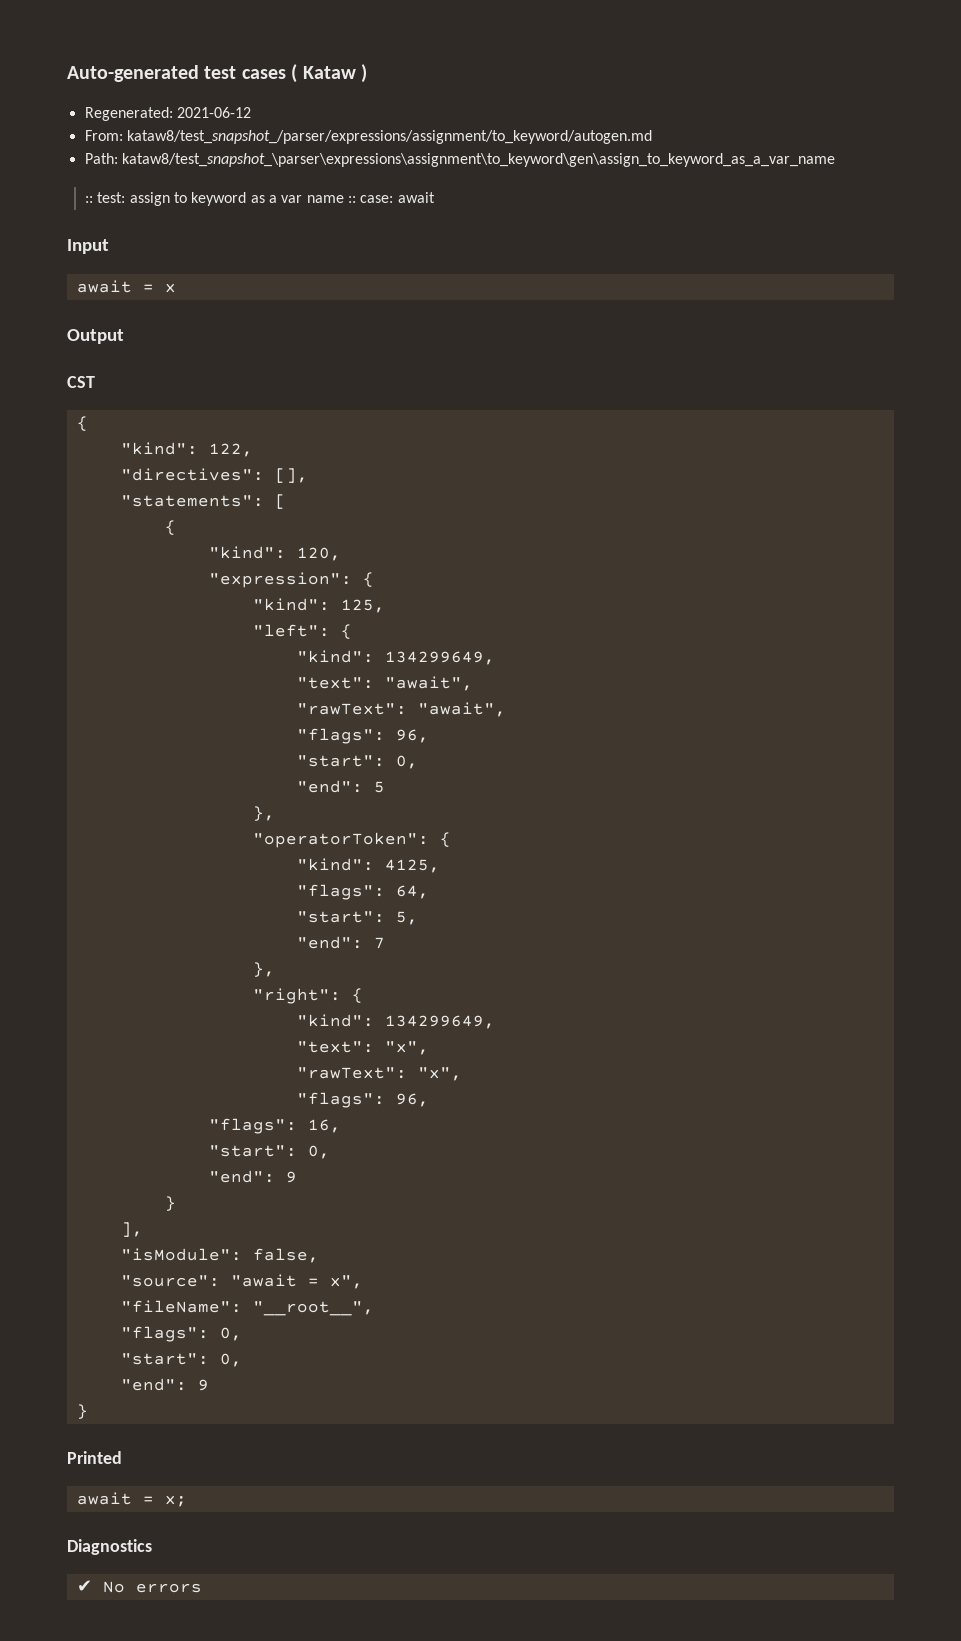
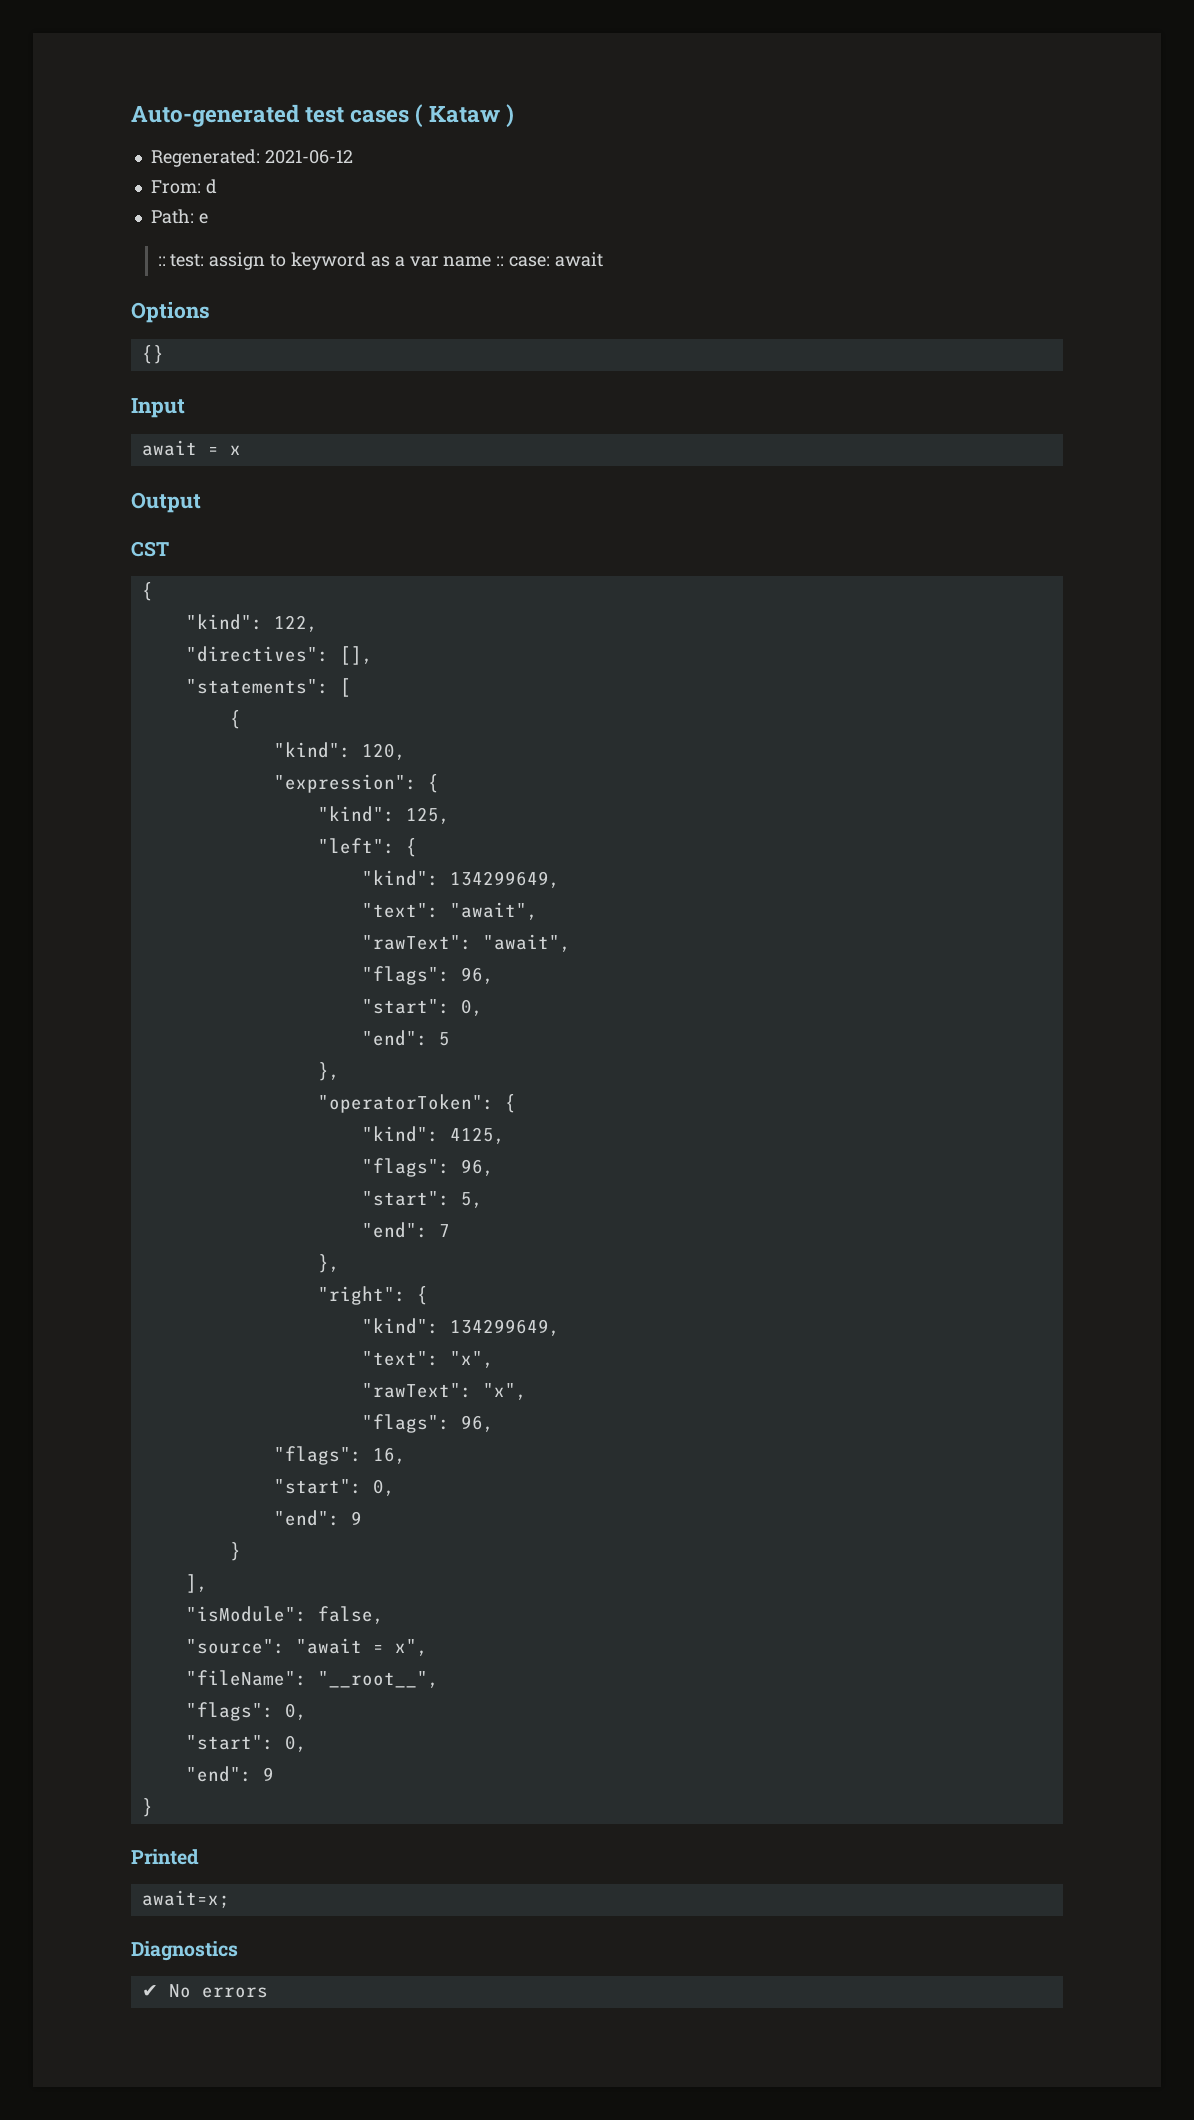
[126,130,652,144] kataw8/test_snapshot_/parser/expressions/assignment/to_keyword/autogen.md -> [205,179,217,194] d
[121,153,835,167] kataw8/test_snapshot_\parser\expressions\assignment\to_keyword\gen\assign_to_keyword_as_a_var_name -> [198,213,208,224] e
(435, 197) none -> [131,302,210,323] [141,345,164,364] // Options // {}
[395,885,429,899] 64, -> [460,1159,494,1176] 96,
[76,1492,187,1507] await = x; -> [141,1890,230,1908] await=x;

